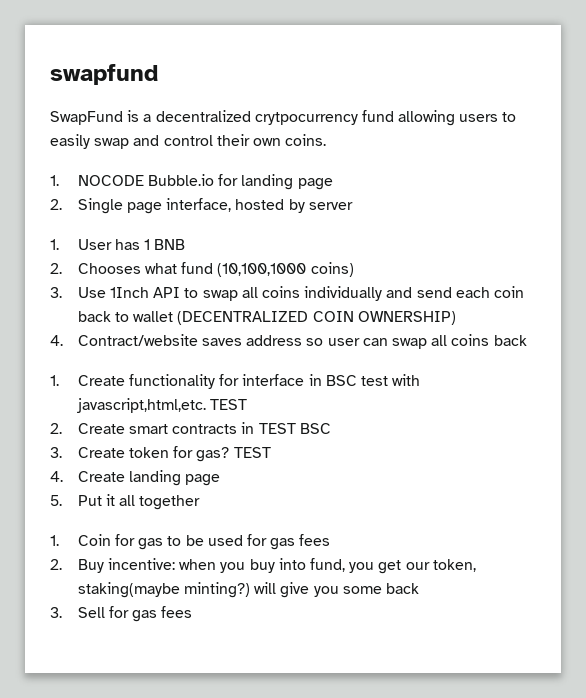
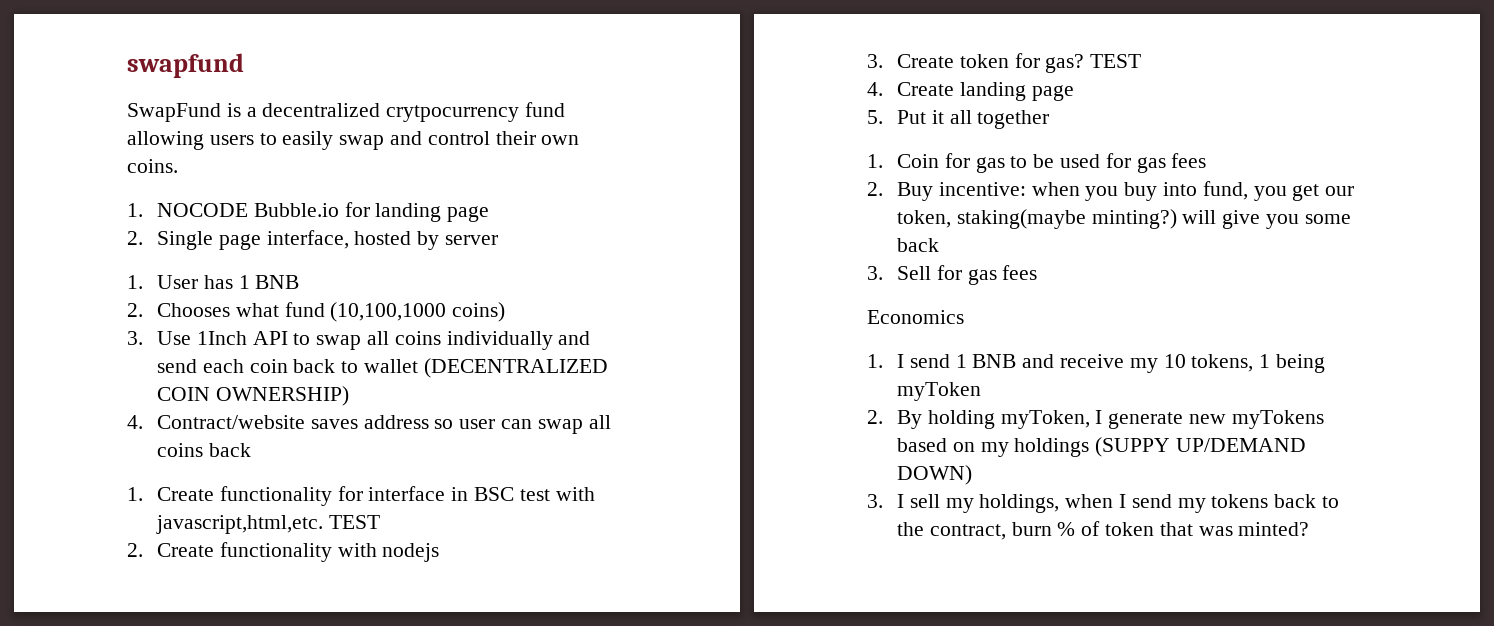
[129,422,331,434] smart contracts in TEST BSC -> [219,542,440,562] functionality with nodejs
(193, 612) none -> [867,310,964,324] [867,354,1325,373] [896,382,981,401] [867,410,1324,429] [896,437,1306,457] [896,465,972,485] [867,494,1339,513] [896,521,1310,540] // Economics // 1. I send 1 BNB and receive my 10 tokens, 1 being myToken // 2. By holding myToken, I generate new myTokens based on my holdings (SUPPY UP/DEMAND DOWN) // 3. I sell my holdings, when I send my tokens back to the contract, burn % of token that was minted?

